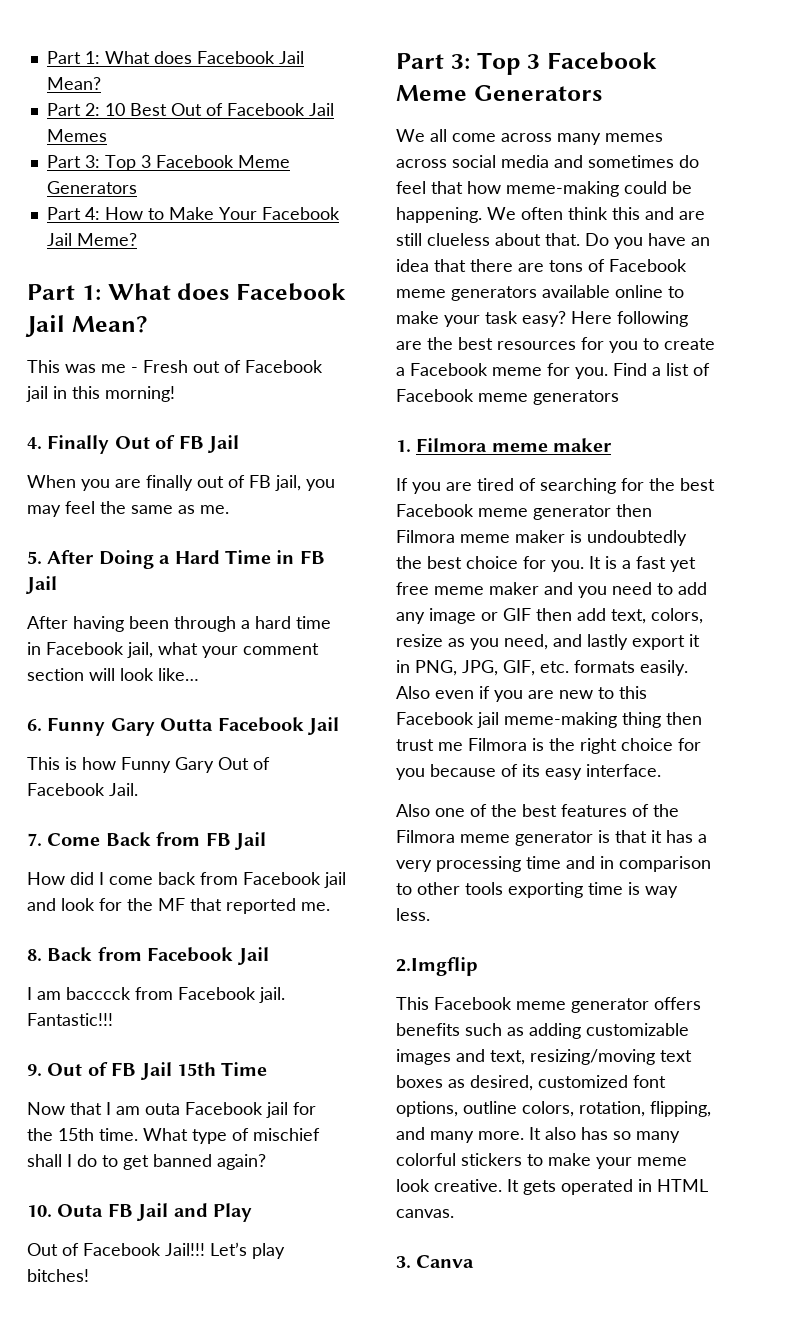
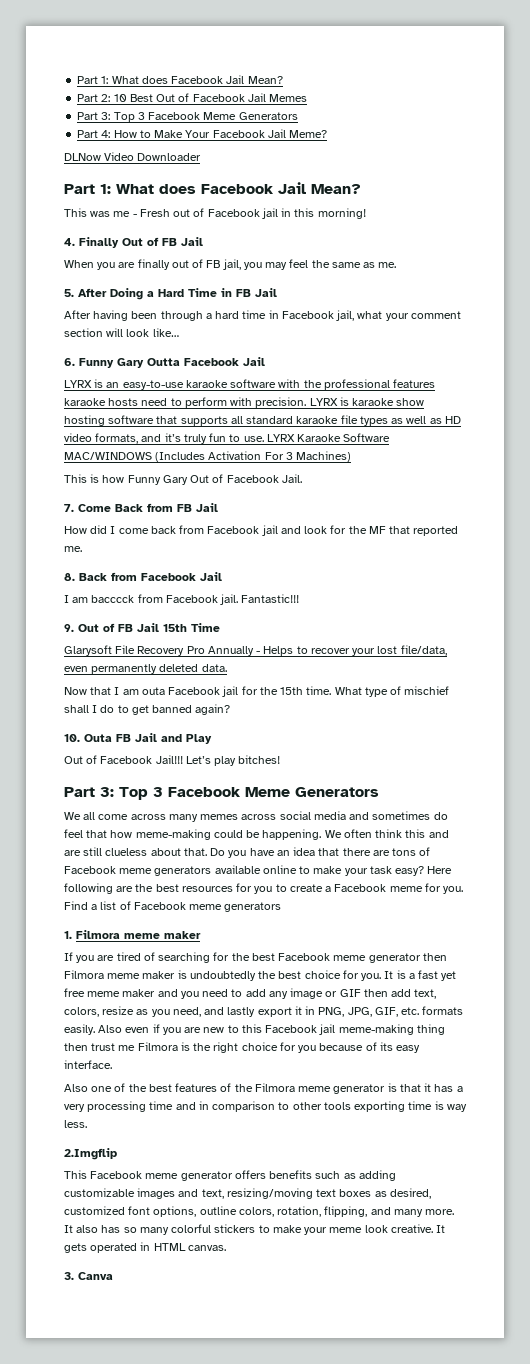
(137, 239) none -> [64,152,202,161] // DLNow Video Downloader
(339, 726) none -> [64,379,436,390] [64,397,425,408] [64,415,461,426] [64,433,391,444] [64,451,352,462] // LYRX is an easy-to-use karaoke software with the professional features karaoke hosts need to perform with precision. LYRX is karaoke show hosting software that supports all standard karaoke file types as well as HD video formats, and it’s truly fun to use. LYRX Karaoke Software MAC/WINDOWS (Includes Activation For 3 Machines)
(268, 1069) none -> [64,645,447,656] [64,664,227,674] // Glarysoft File Recovery Pro Annually - Helps to recover your lost file/data, even permanently deleted data.

